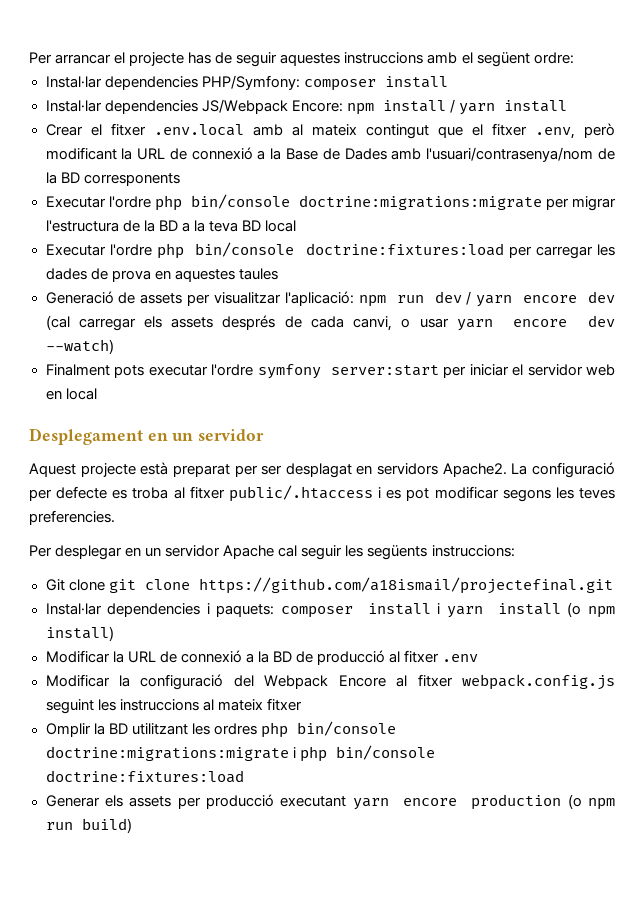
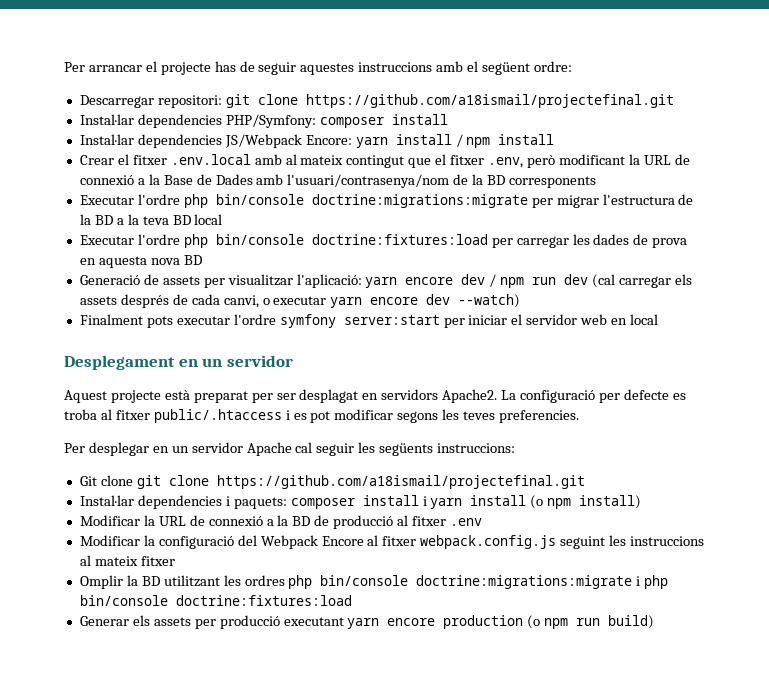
(574, 58) none -> [79,94,674,108] // Descarregar repositori: git clone https://github.com/a18ismail/projectefinal.git
[346,103,374,115] npm -> [355,137,388,148] yarn
[458,103,495,115] yarn -> [466,137,491,148] npm
[174,268,278,282] aquestes taules -> [98,255,202,268] aquesta nova BD
[358,291,578,307] npm run dev / yarn encore -> [365,274,557,288] yarn encore dev / npm run
[419,318,449,328] usar -> [273,296,327,305] executar

